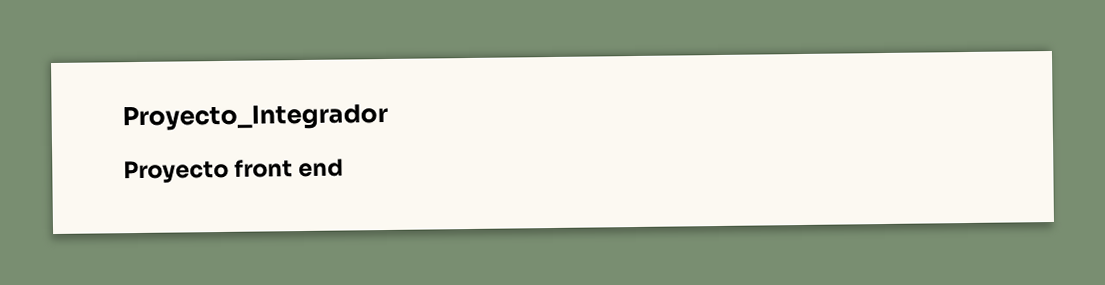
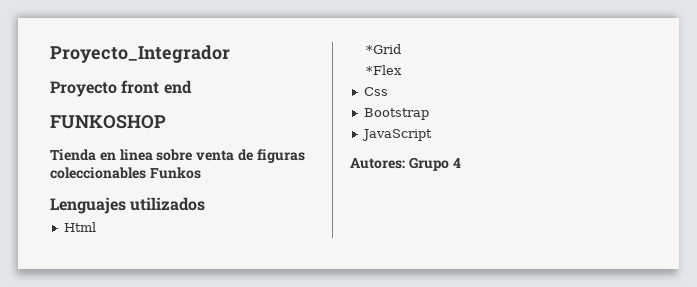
(345, 168) none -> [50,115,166,129] [50,149,305,163] [50,167,201,179] [50,197,206,214] [63,222,96,232] [366,44,402,54] [366,65,403,75] [363,87,388,96] [363,108,429,120] [361,129,432,141] [350,157,461,171] // FUNKOSHOP // Tienda en linea sobre venta de figuras coleccionables Funkos // Lenguajes utilizados // Html // *Grid // *Flex // Css // Bootstrap // JavaScript // Autores: Grupo 4

